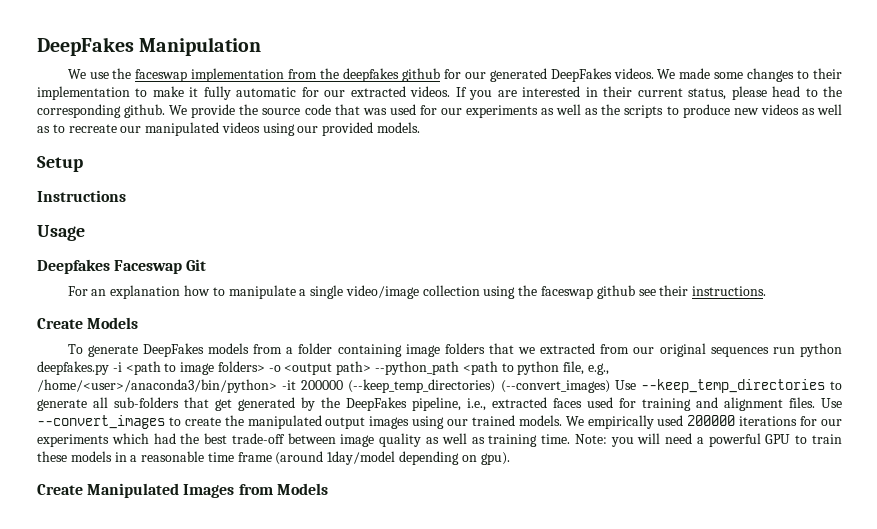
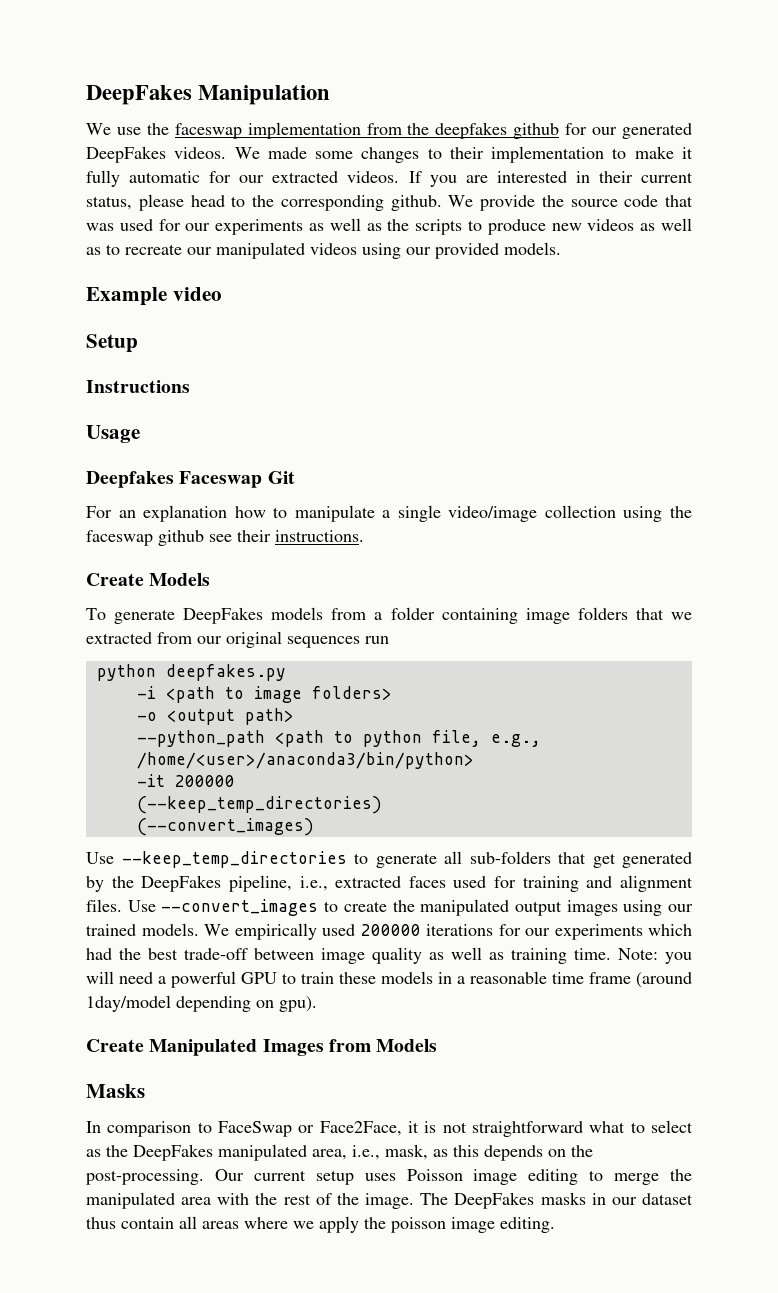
(421, 127) none -> [86,287,222,306] // Example video
(795, 350) none -> (389, 640) //
(109, 368) none -> (286, 672) //
(265, 366) none -> (392, 693) //
(372, 368) none -> (294, 716) //
(277, 386) none -> (474, 760) //
(344, 385) none -> (235, 781) //
(496, 386) none -> (382, 805) //
(610, 386) none -> (314, 827) //
(328, 489) none -> [86,1084,145,1098] [86,1120,693,1137] [86,1144,593,1161] [86,1169,692,1185] [86,1192,693,1209] [86,1216,555,1233] // Masks // In comparison to FaceSwap or Face2Face, it is not straightforward what to select as the DeepFakes manipulated area, i.e., mask, as this depends on the post-processing. Our current setup uses Poisson image editing to merge the manipulated area with the rest of the image. The DeepFakes masks in our dataset thus contain all areas where we apply the poisson image editing.

